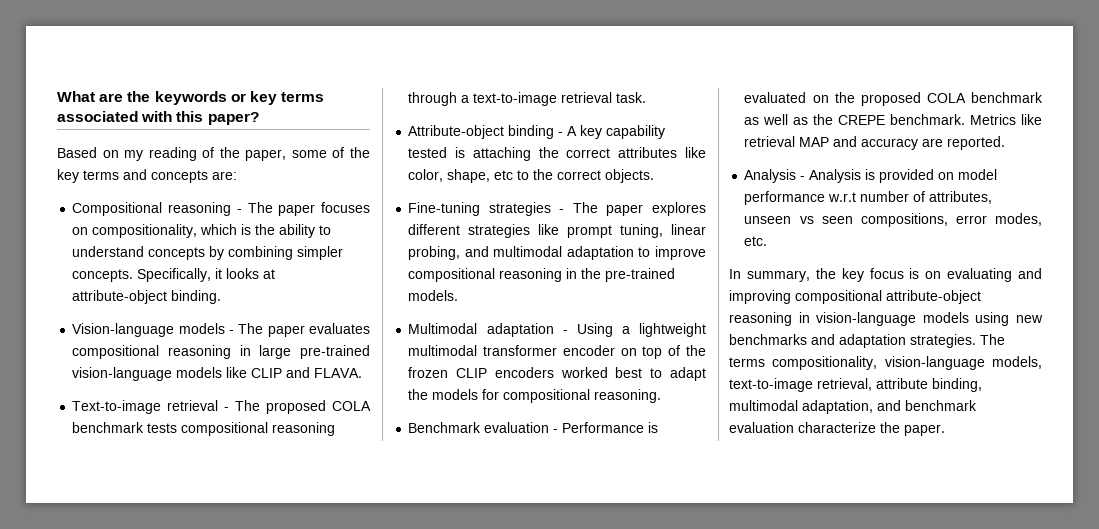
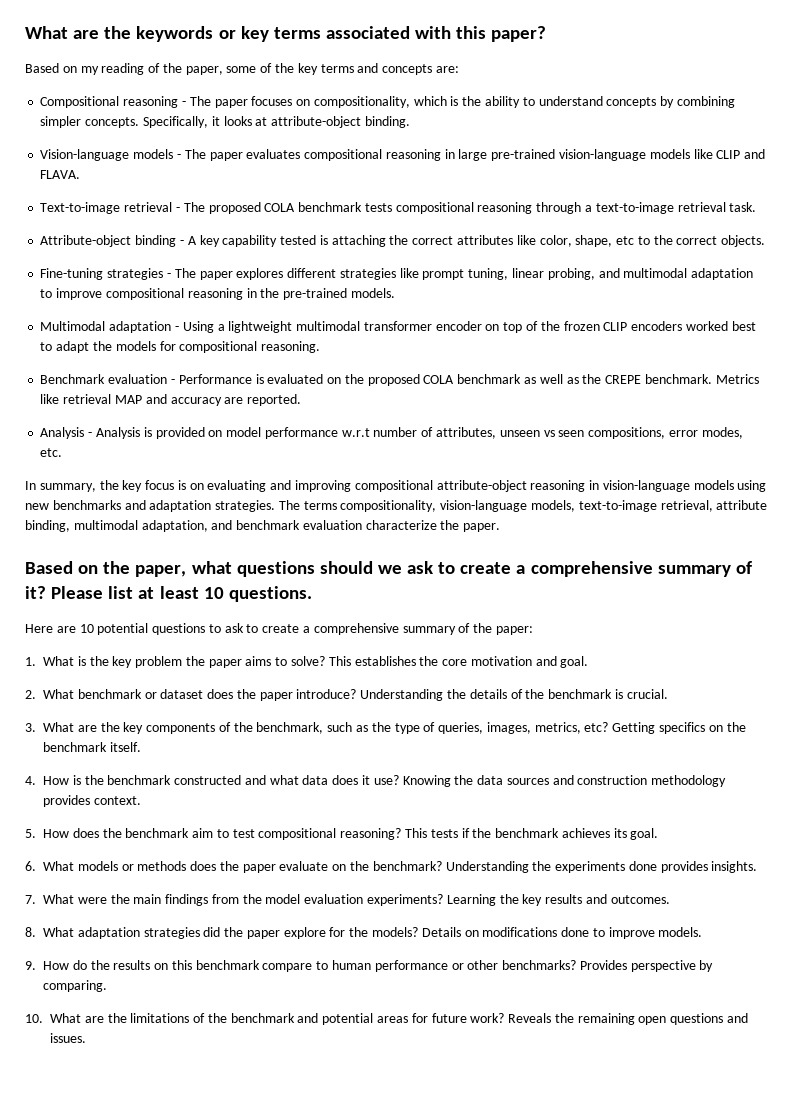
(945, 430) none -> [25,561,752,577] [25,586,312,602] [25,623,533,635] [25,656,589,668] [25,689,668,701] [25,722,746,734] [43,742,141,752] [25,775,727,787] [43,795,141,807] [25,828,659,840] [25,861,758,873] [25,894,670,906] [25,927,703,939] [25,960,714,972] [43,980,107,992] [25,1013,749,1025] [50,1033,86,1043] // Based on the paper, what questions should we ask to create a comprehensive summary of it? Please list at least 10 questions. // Here are 10 potential questions to ask to create a comprehensive summary of the paper: // 1. What is the key problem the paper aims to solve? This establishes the core motivation and goal. // 2. What benchmark or dataset does the paper introduce? Understanding the details of the benchmark is crucial. // 3. What are the key components of the benchmark, such as the type of queries, images, metrics, etc? Getting specifics on the benchmark itself. // 4. How is the benchmark constructed and what data does it use? Knowing the data sources and construction methodology provides context. // 5. How does the benchmark aim to test compositional reasoning? This tests if the benchmark achieves its goal. // 6. What models or methods does the paper evaluate on the benchmark? Understanding the experiments done provides insights. // 7. What were the main findings from the model evaluation experiments? Learning the key results and outcomes. // 8. What adaptation strategies did the paper explore for the models? Details on modifications done to improve models. // 9. How do the results on this benchmark compare to human performance or other benchmarks? Provides perspective by comparing. // 10. What are the limitations of the benchmark and potential areas for future work? Reveals the remaining open questions and issues.

